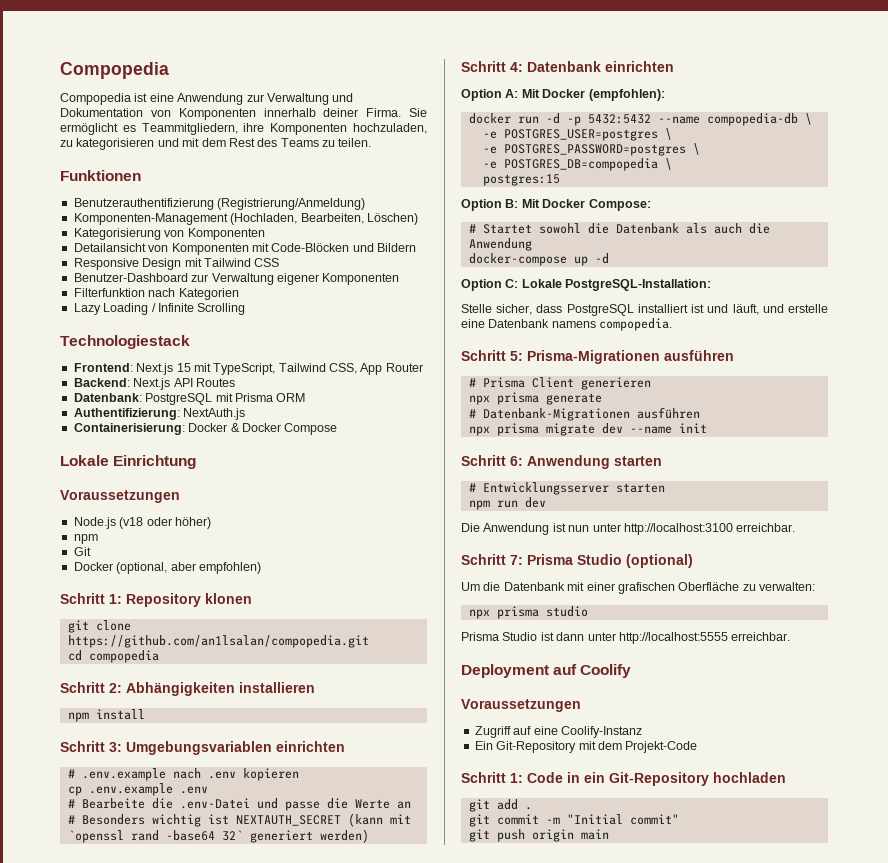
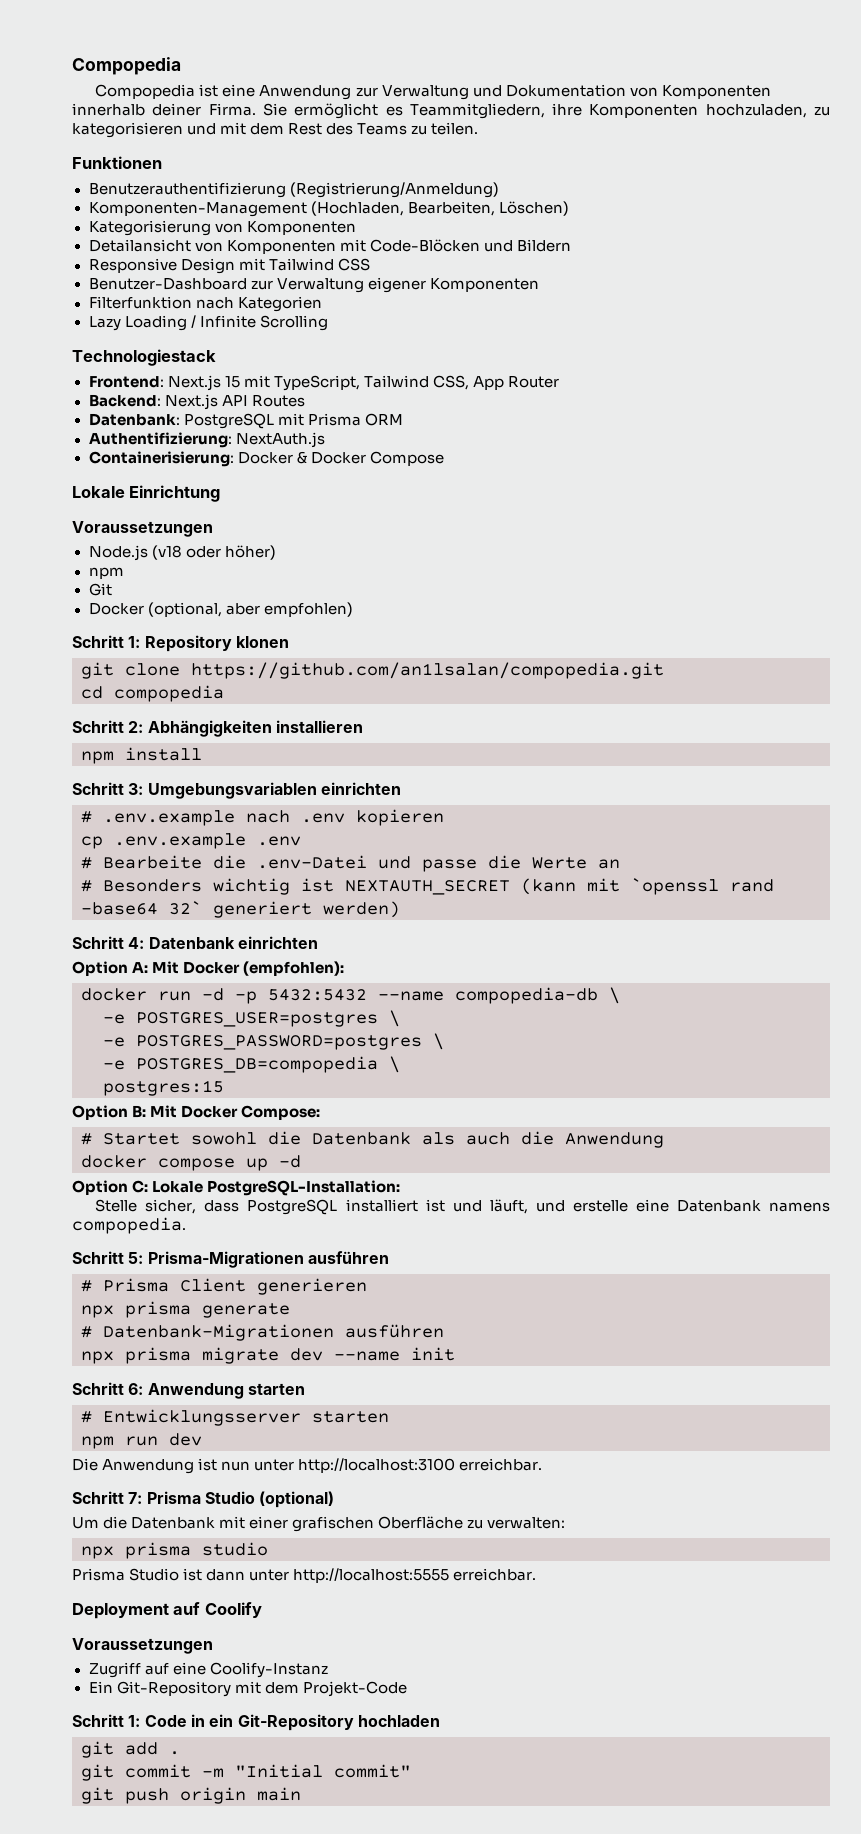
[468,253,567,266] docker-compose -> [81,1155,235,1171] docker compose

